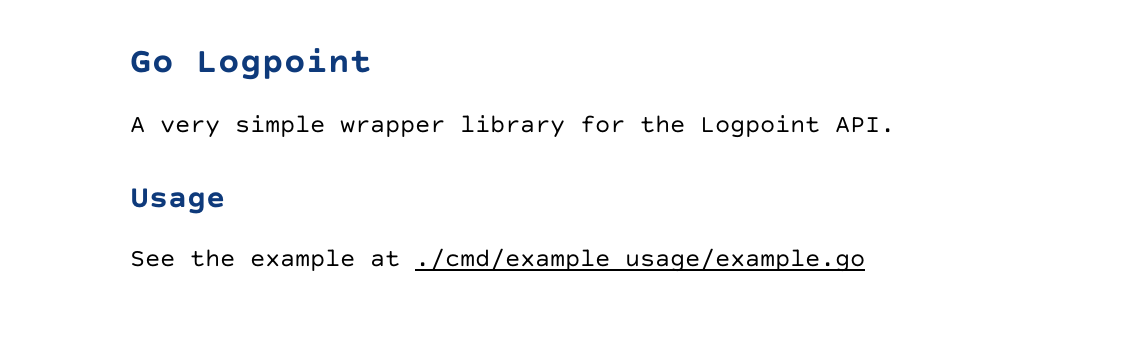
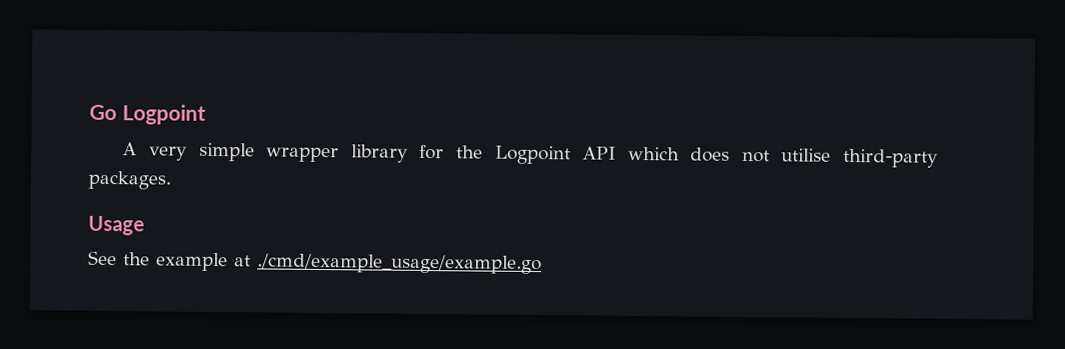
[835,116,895,133] API. -> [582,146,939,168] [88,170,172,190] API which does not utilise third-party packages.

